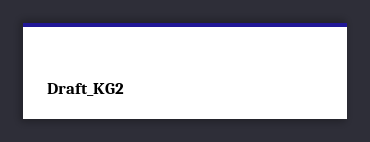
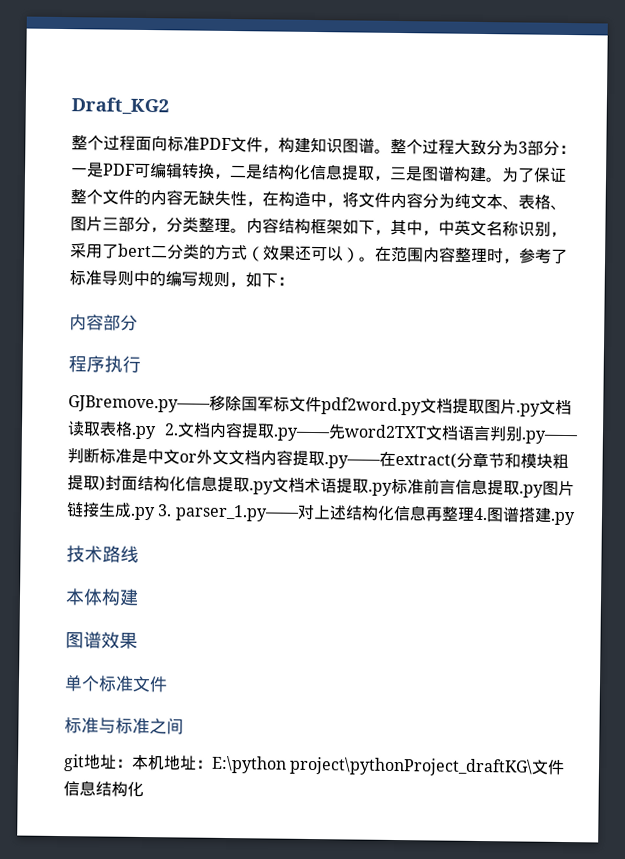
(124, 89) none -> [71,135,576,156] [71,162,567,183] [70,189,567,211] [70,216,567,237] [70,243,568,265] [69,270,294,288] [69,314,138,331] [68,355,141,373] [68,395,572,417] [67,421,578,445] [67,448,569,470] [67,475,575,498] [66,502,576,526] [66,545,139,563] [65,588,139,606] [65,631,138,649] [64,675,168,693] [64,717,184,735] [63,754,566,777] [63,780,144,798] // 整个过程面向标准PDF文件，构建知识图谱。整个过程大致分为3部分：一是PDF可编辑转换，二是结构化信息提取，三是图谱构建。为了保证整个文件的内容无缺失性，在构造中，将文件内容分为纯文本、表格、图片三部分，分类整理。内容结构框架如下，其中，中英文名称识别，采用了bert二分类的方式（效果还可以）。在范围内容整理时，参考了标准导则中的编写规则，如下： // 内容部分 // 程序执行 // GJBremove.py——移除国军标文件pdf2word.py文档提取图片.py文档读取表格.py 2.文档内容提取.py——先word2TXT文档语言判别.py——判断标准是中文or外文文档内容提取.py——在extract(分章节和模块粗提取)封面结构化信息提取.py文档术语提取.py标准前言信息提取.py图片链接生成.py 3. parser_1.py——对上述结构化信息再整理4.图谱搭建.py // 技术路线 // 本体构建 // 图谱效果 // 单个标准文件 // 标准与标准之间 // git地址：本机地址：E:\python project\pythonProject_draftKG\文件信息结构化

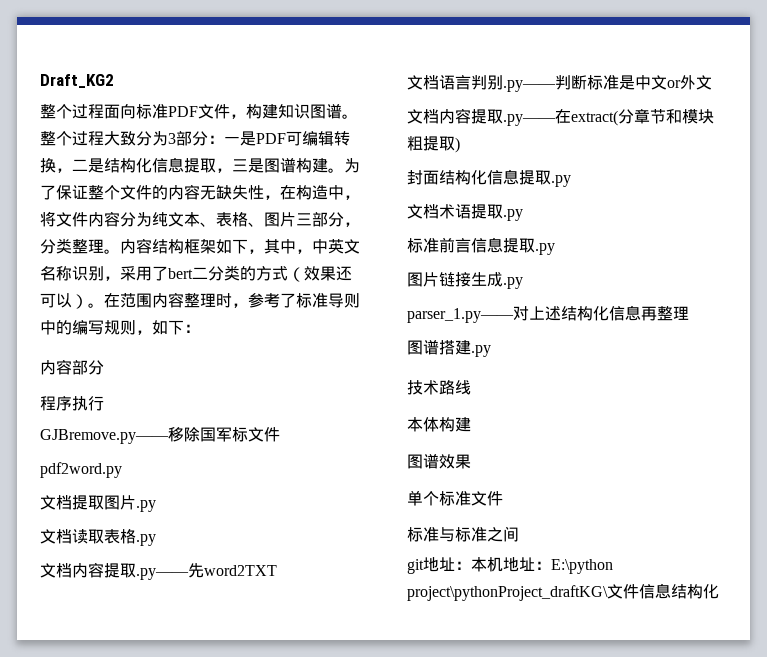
(322, 404) none -> (280, 434) //
(422, 406) none -> (122, 470) //
(541, 410) none -> (156, 506) //
[164,423,179,436] 2. -> (156, 540) //
(427, 431) none -> (277, 570) //
(229, 457) none -> (712, 82) //
(106, 483) none -> (460, 145) //
(274, 488) none -> (571, 181) //
(393, 489) none -> (523, 215) //
(544, 491) none -> (555, 249) //
[157,504,173,517] 3. -> (523, 283) //
[472,507,488,521] 4. -> (689, 313) //

